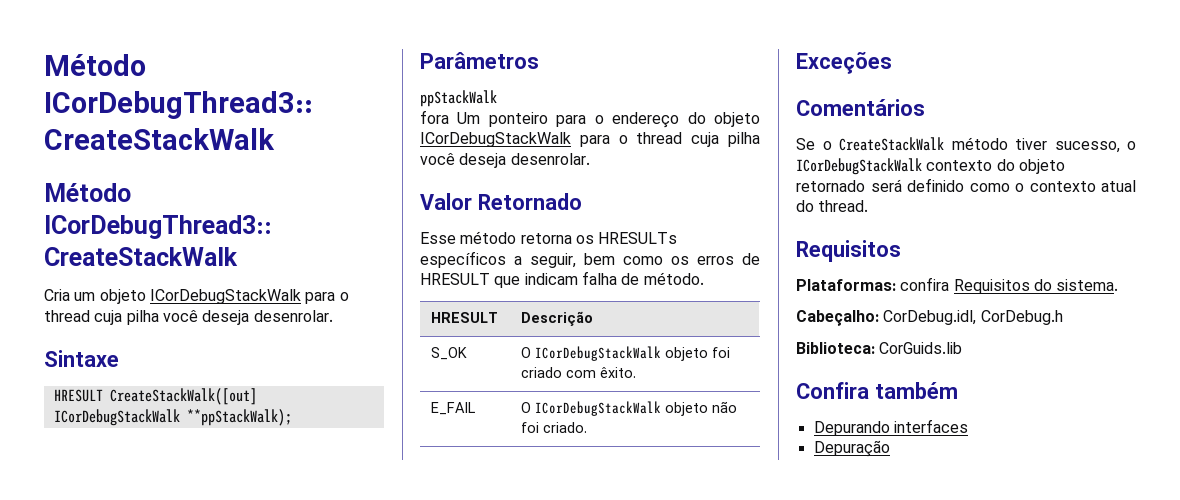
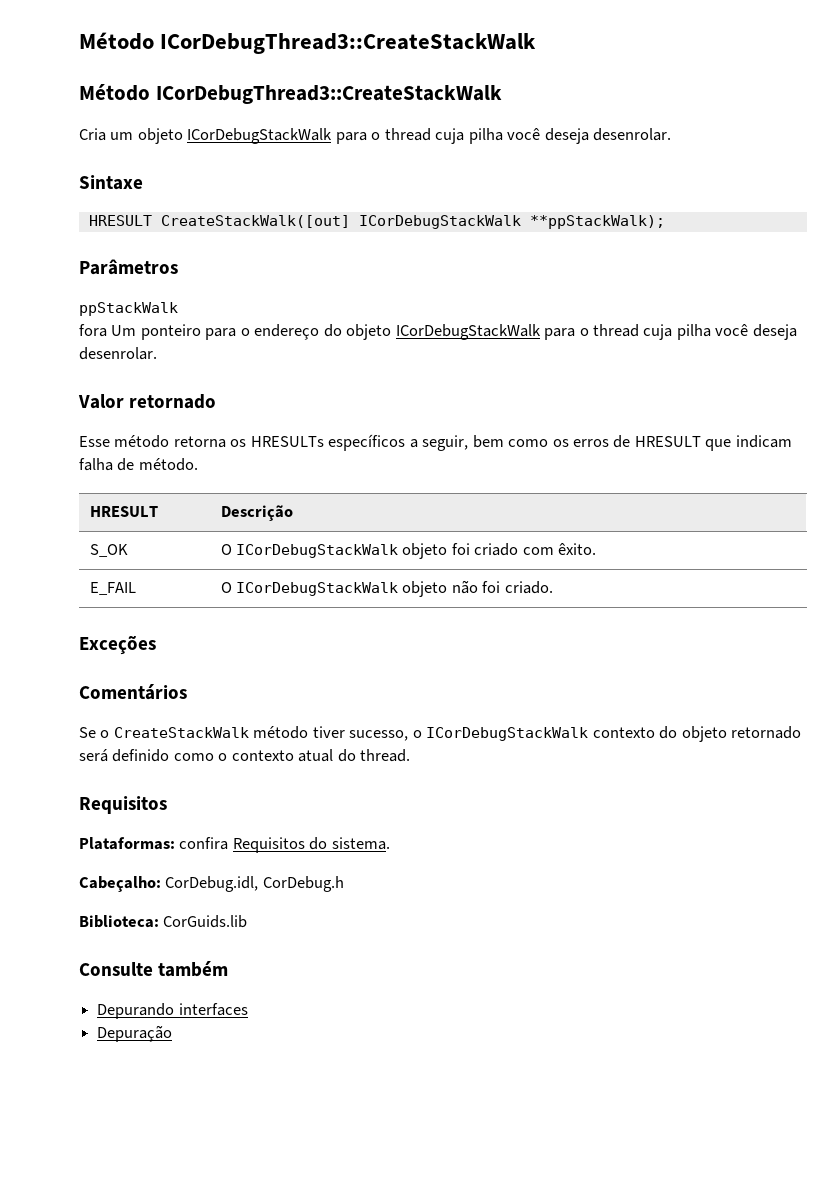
[477,193,582,210] Retornado -> [129,394,217,409] retornado
[796,382,869,399] Confira -> [79,962,153,976] Consulte

